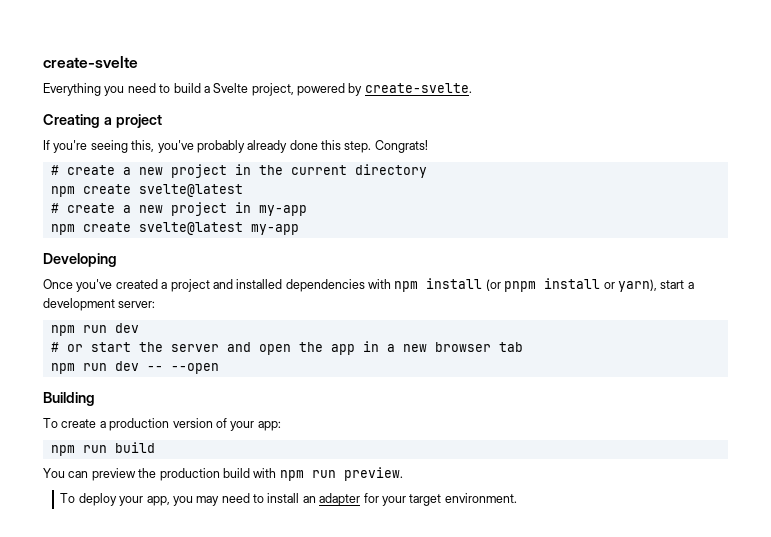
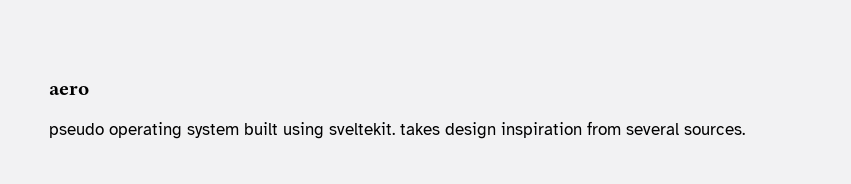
[43,56,138,68] [43,83,472,96] [43,114,162,128] [43,140,428,153] [50,164,427,178] [50,184,243,197] [50,202,307,216] [50,222,299,235] [43,253,117,267] [43,278,694,292] [43,298,156,311] [50,323,139,336] [50,341,523,355] [50,361,219,374] [43,392,95,406] [43,418,281,431] [50,442,155,456] [43,467,403,481] [60,493,517,506] create-svelte // Everything you need to build a Svelte project, powered by create-svelte. // Creating a project // If you're seeing this, you've probably already done this step. Congrats! // # create a new project in the current directory // npm create svelte@latest // # create a new project in my-app // npm create svelte@latest my-app // Developing // Once you've created a project and installed dependencies with npm install (or pnpm install or yarn), start a development server: // npm run dev // # or start the server and open the app in a new browser tab // npm run dev -- --open // Building // To create a production version of your app: // npm run build // You can preview the production build with npm run preview. // To deploy your app, you may need to install an adapter for your target environment. -> [49,85,89,95] [49,121,745,139] aero // pseudo operating system built using sveltekit. takes design inspiration from several sources.

